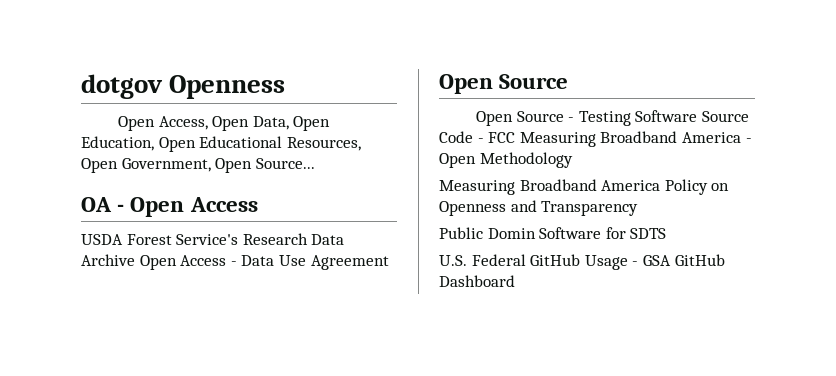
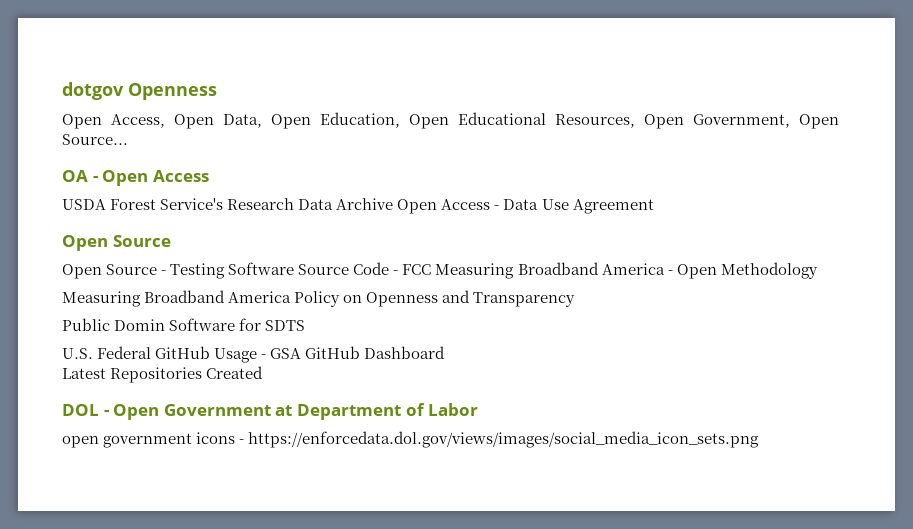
(515, 281) none -> [62,366,264,383] [62,403,479,420] [62,431,760,448] // Latest Repositories Created // DOL - Open Government at Department of Labor // open government icons - https://enforcedata.dol.gov/views/images/social_media_icon_sets.png

